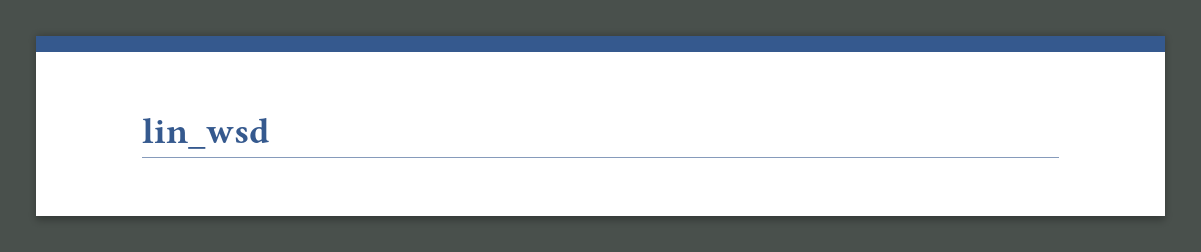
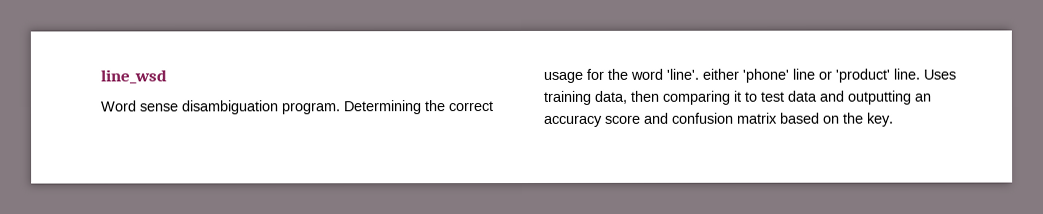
[142,118,269,149] lin_wsd -> [100,69,167,84] [100,100,494,115] [543,68,956,83] [543,90,931,105] [544,112,894,127] line_wsd // Word sense disambiguation program. Determining the correct usage for the word 'line'. either 'phone' line or 'product' line. Uses training data, then comparing it to test data and outputting an accuracy score and confusion matrix based on the key.

